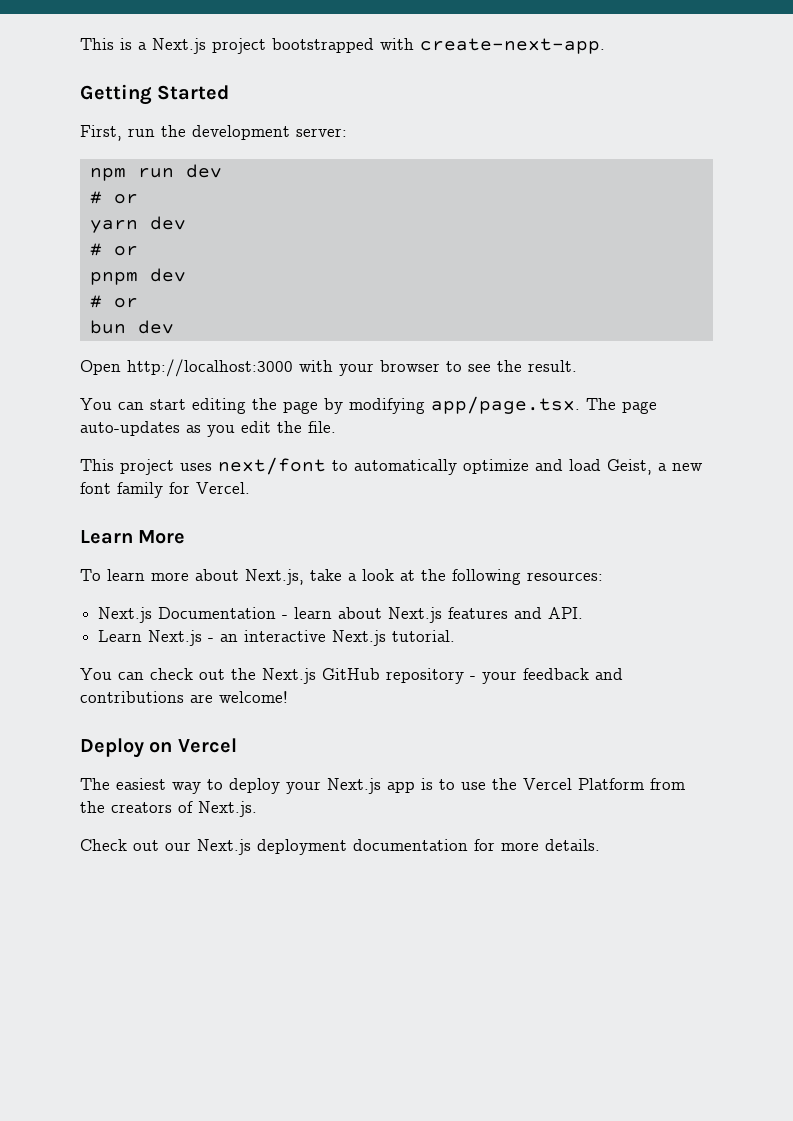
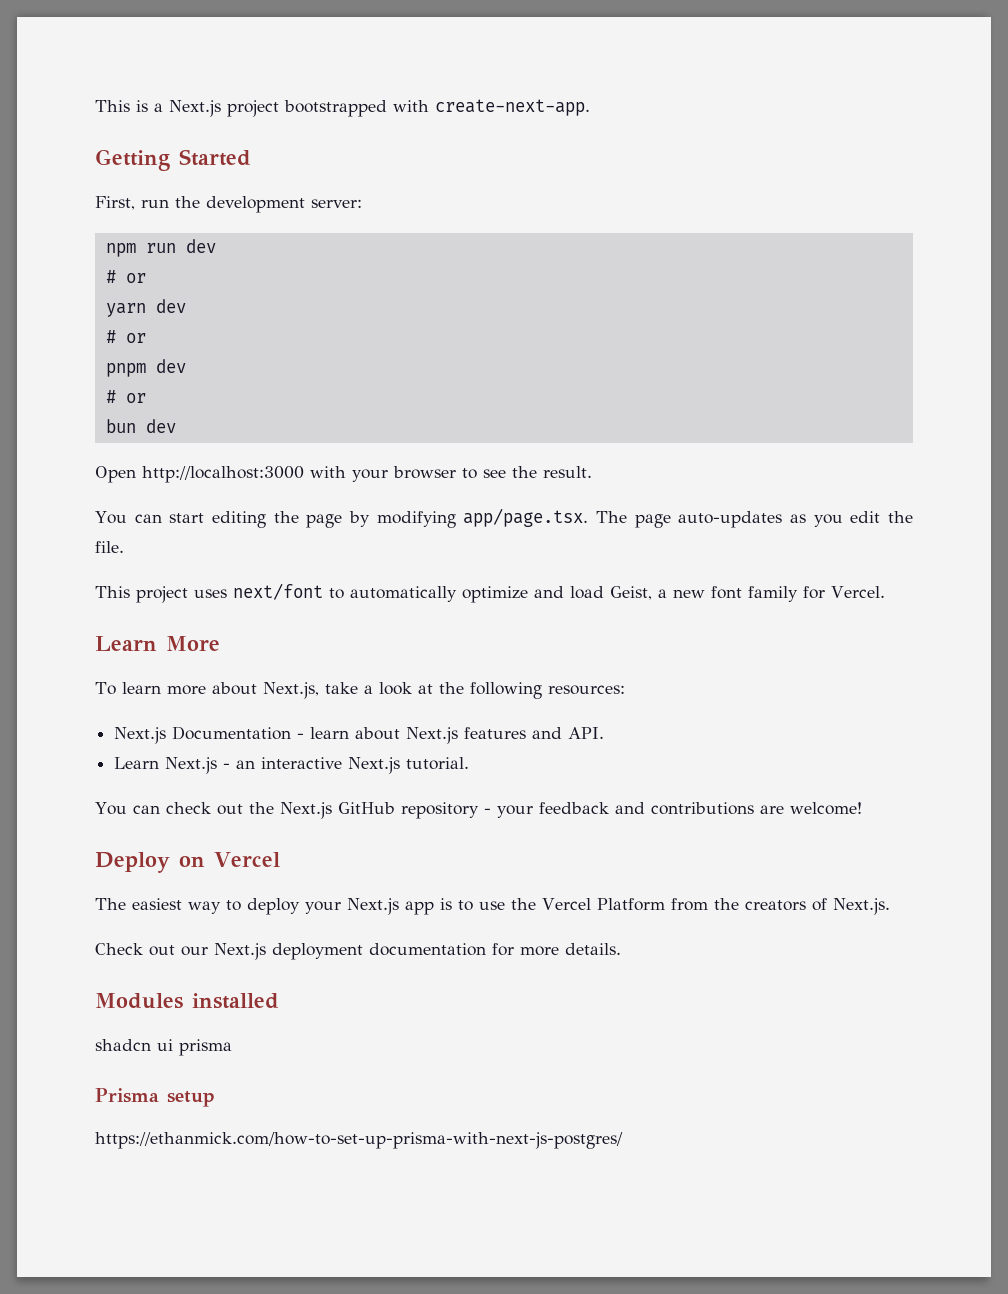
(600, 845) none -> [95,993,279,1009] [95,1039,232,1056] [95,1088,215,1107] [95,1132,623,1149] // Modules installed // shadcn ui prisma // Prisma setup // https://ethanmick.com/how-to-set-up-prisma-with-next-js-postgres/

